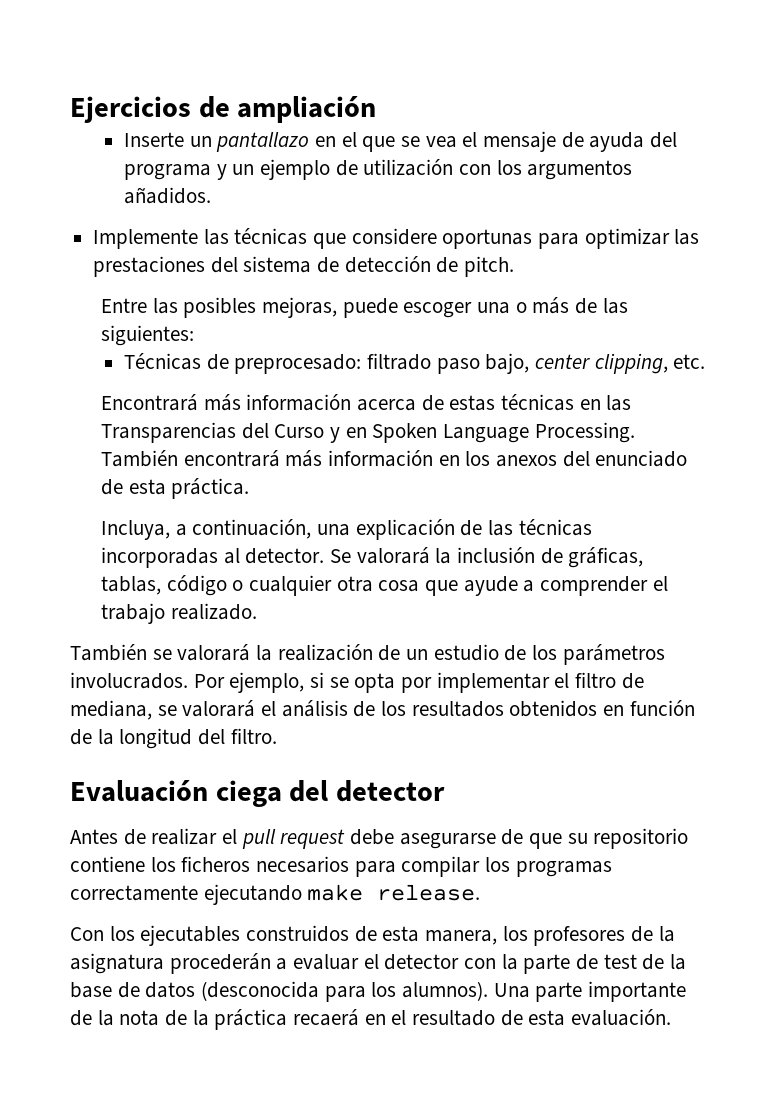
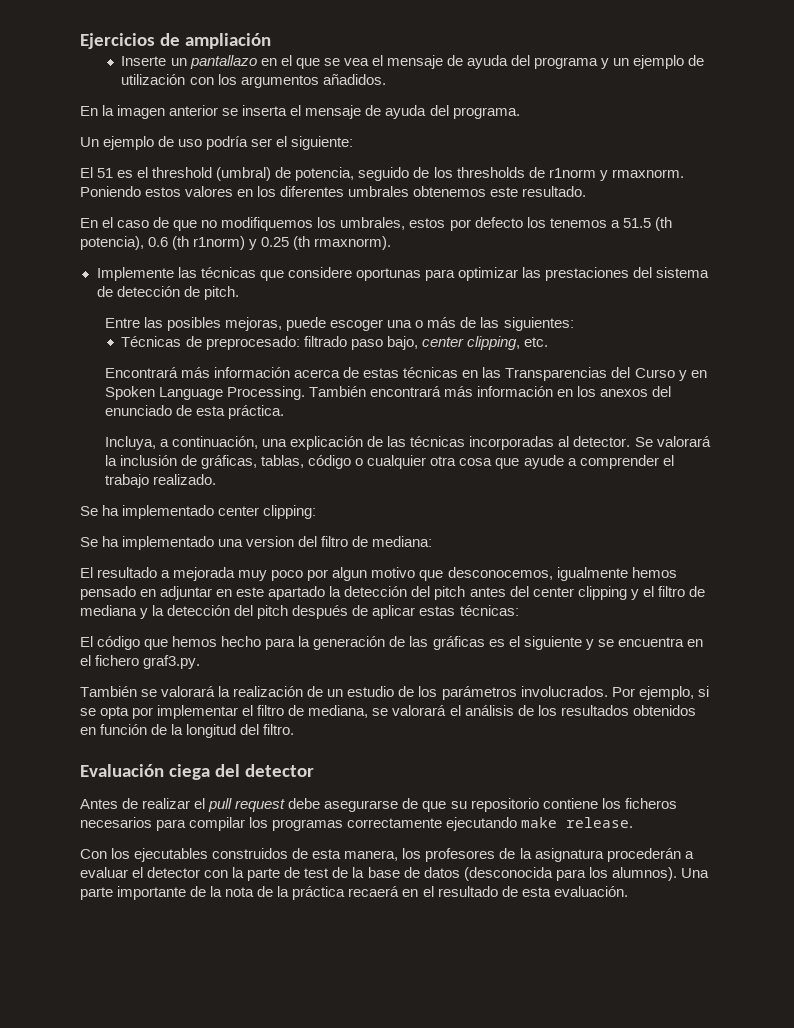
(212, 195) none -> [80,105,520,119] [80,136,354,150] [80,167,684,181] [80,186,587,197] [80,217,672,231] [80,236,392,250] // En la imagen anterior se inserta el mensaje de ayuda del programa. // Un ejemplo de uso podría ser el siguiente: // El 51 es el threshold (umbral) de potencia, seguido de los thresholds de r1norm y rmaxnorm. Poniendo estos valores en los diferentes umbrales obtenemos este resultado. // En el caso de que no modifiquemos los umbrales, estos por defecto los tenemos a 51.5 (th potencia), 0.6 (th r1norm) y 0.25 (th rmaxnorm).
(257, 611) none -> [80,505,317,519] [80,536,433,550] [80,567,677,581] [80,586,705,600] [80,605,519,619] [80,636,703,650] [80,655,201,669] // Se ha implementado center clipping: // Se ha implementado una version del filtro de mediana: // El resultado a mejorada muy poco por algun motivo que desconocemos, igualmente hemos pensado en adjuntar en este apartado la detección del pitch antes del center clipping y el filtro de mediana y la detección del pitch después de aplicar estas técnicas: // El código que hemos hecho para la generación de las gráficas es el siguiente y se encuentra en el fichero graf3.py.

